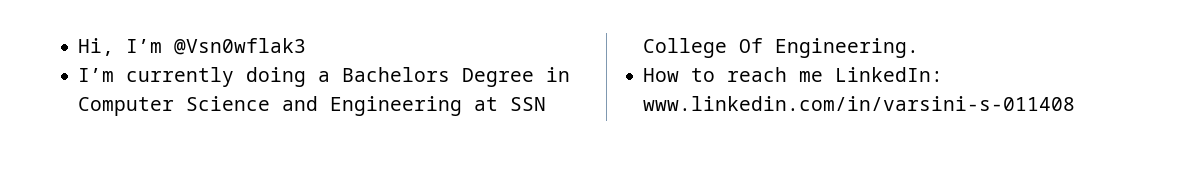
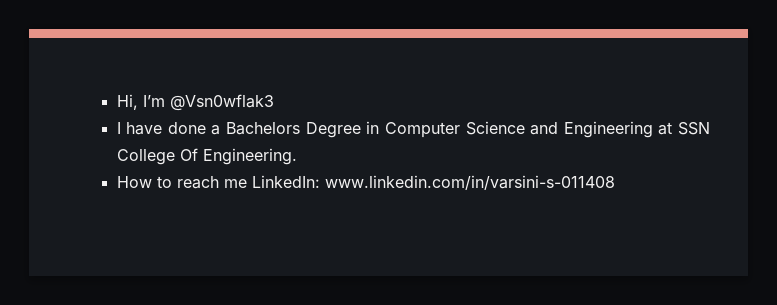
[78,67,307,87] I’m currently doing -> [116,122,206,135] I have done

